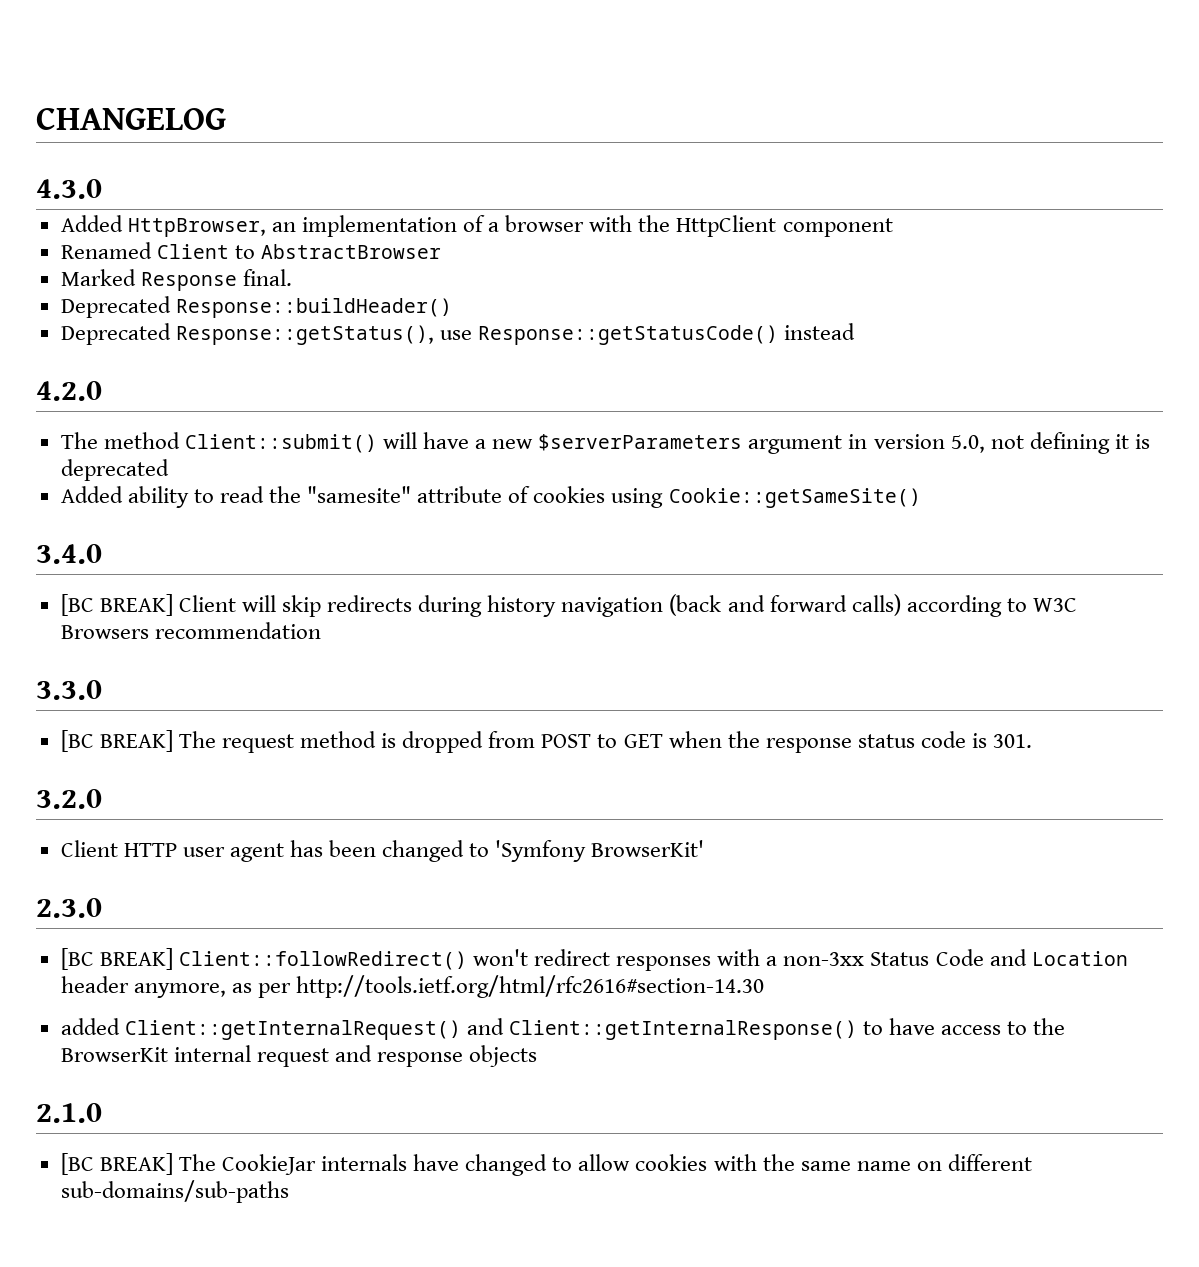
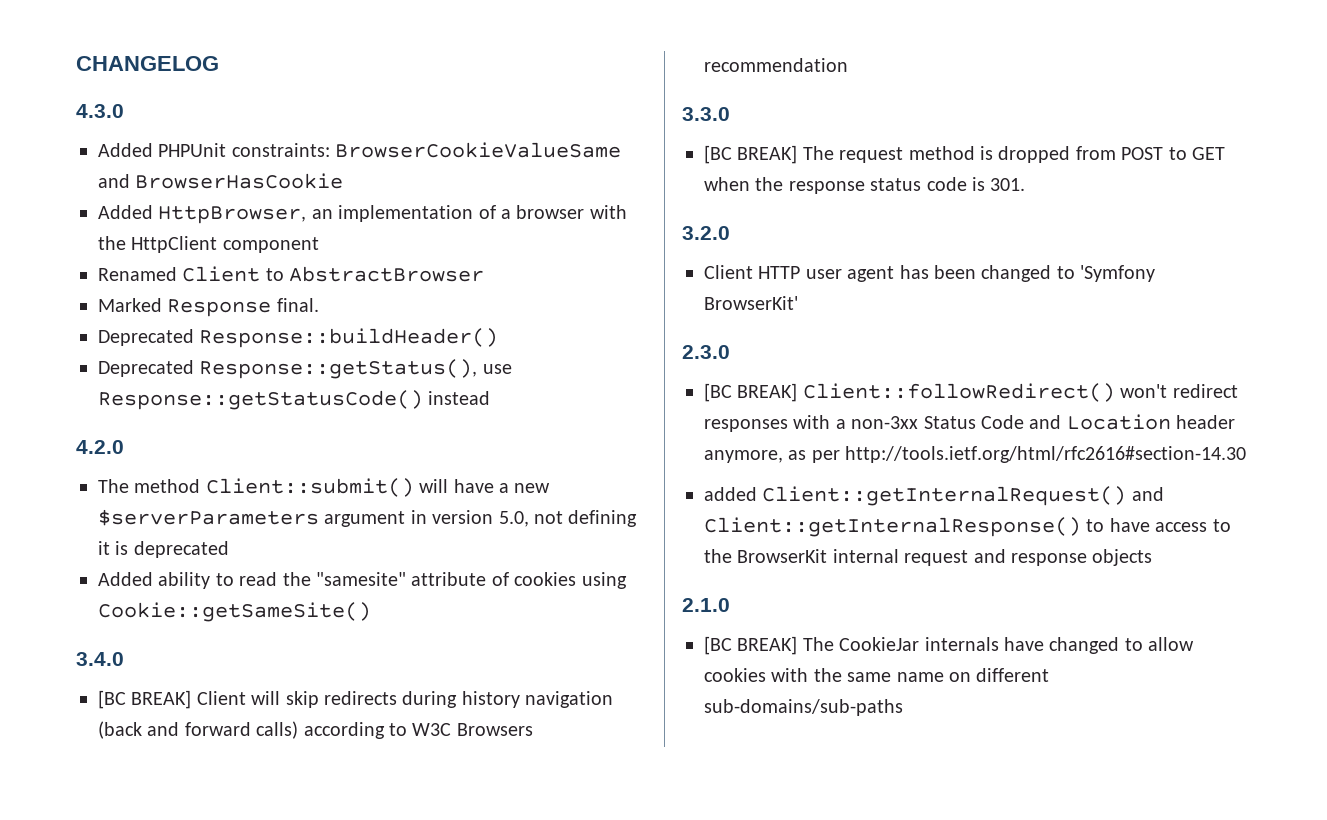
(102, 189) none -> [98,142,622,158] [98,173,344,189] // Added PHPUnit constraints: BrowserCookieValueSame and BrowserHasCookie

